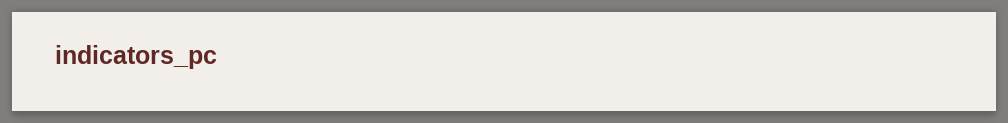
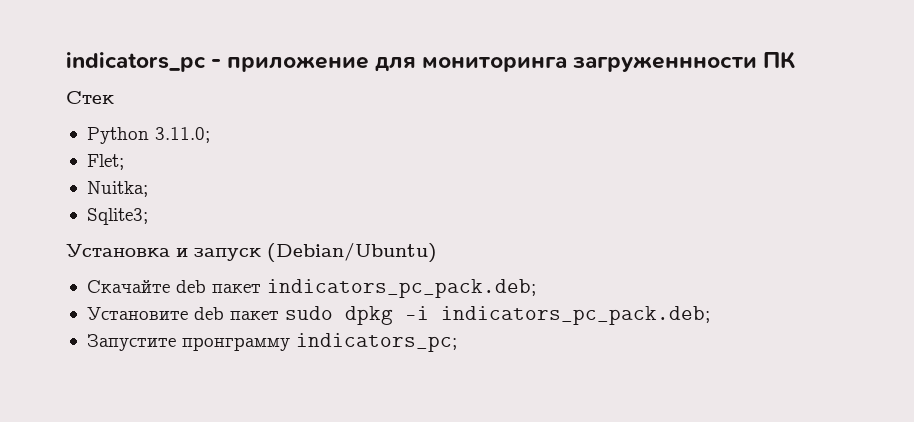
(217, 57) none -> [211,51,797,72] [66,91,114,104] [86,127,210,144] [86,154,124,170] [86,181,148,197] [86,208,148,225] [66,242,437,263] [86,279,536,298] [86,306,710,325] [86,333,457,352] - приложение для мониторинга загруженнности ПК // Стек // Python 3.11.0; // Flet; // Nuitka; // Sqlite3; // Установка и запуск (Debian/Ubuntu) // Скачайте deb пакет indicators_pc_pack.deb; // Установите deb пакет sudo dpkg -i indicators_pc_pack.deb; // Запустите пронграмму indicators_pc;

